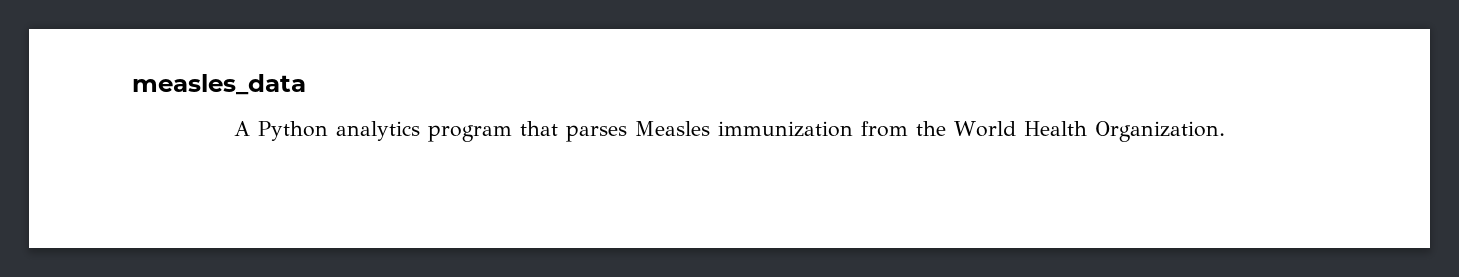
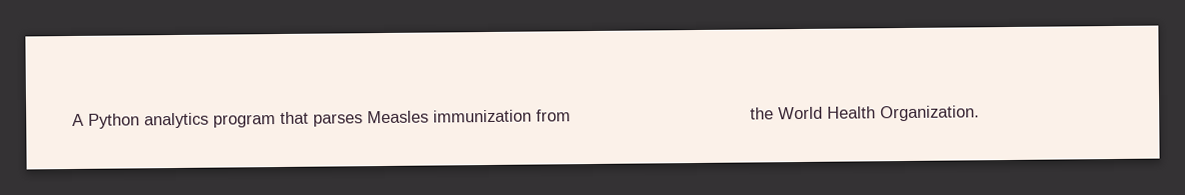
[132,74,306,95] measles_data // -> (71, 120) none

